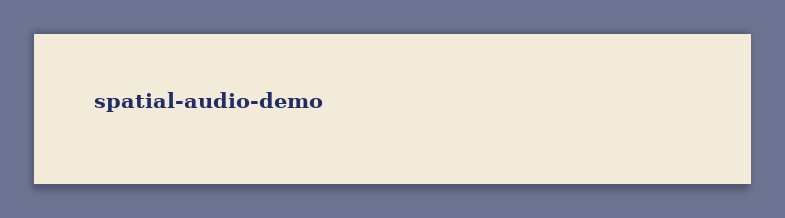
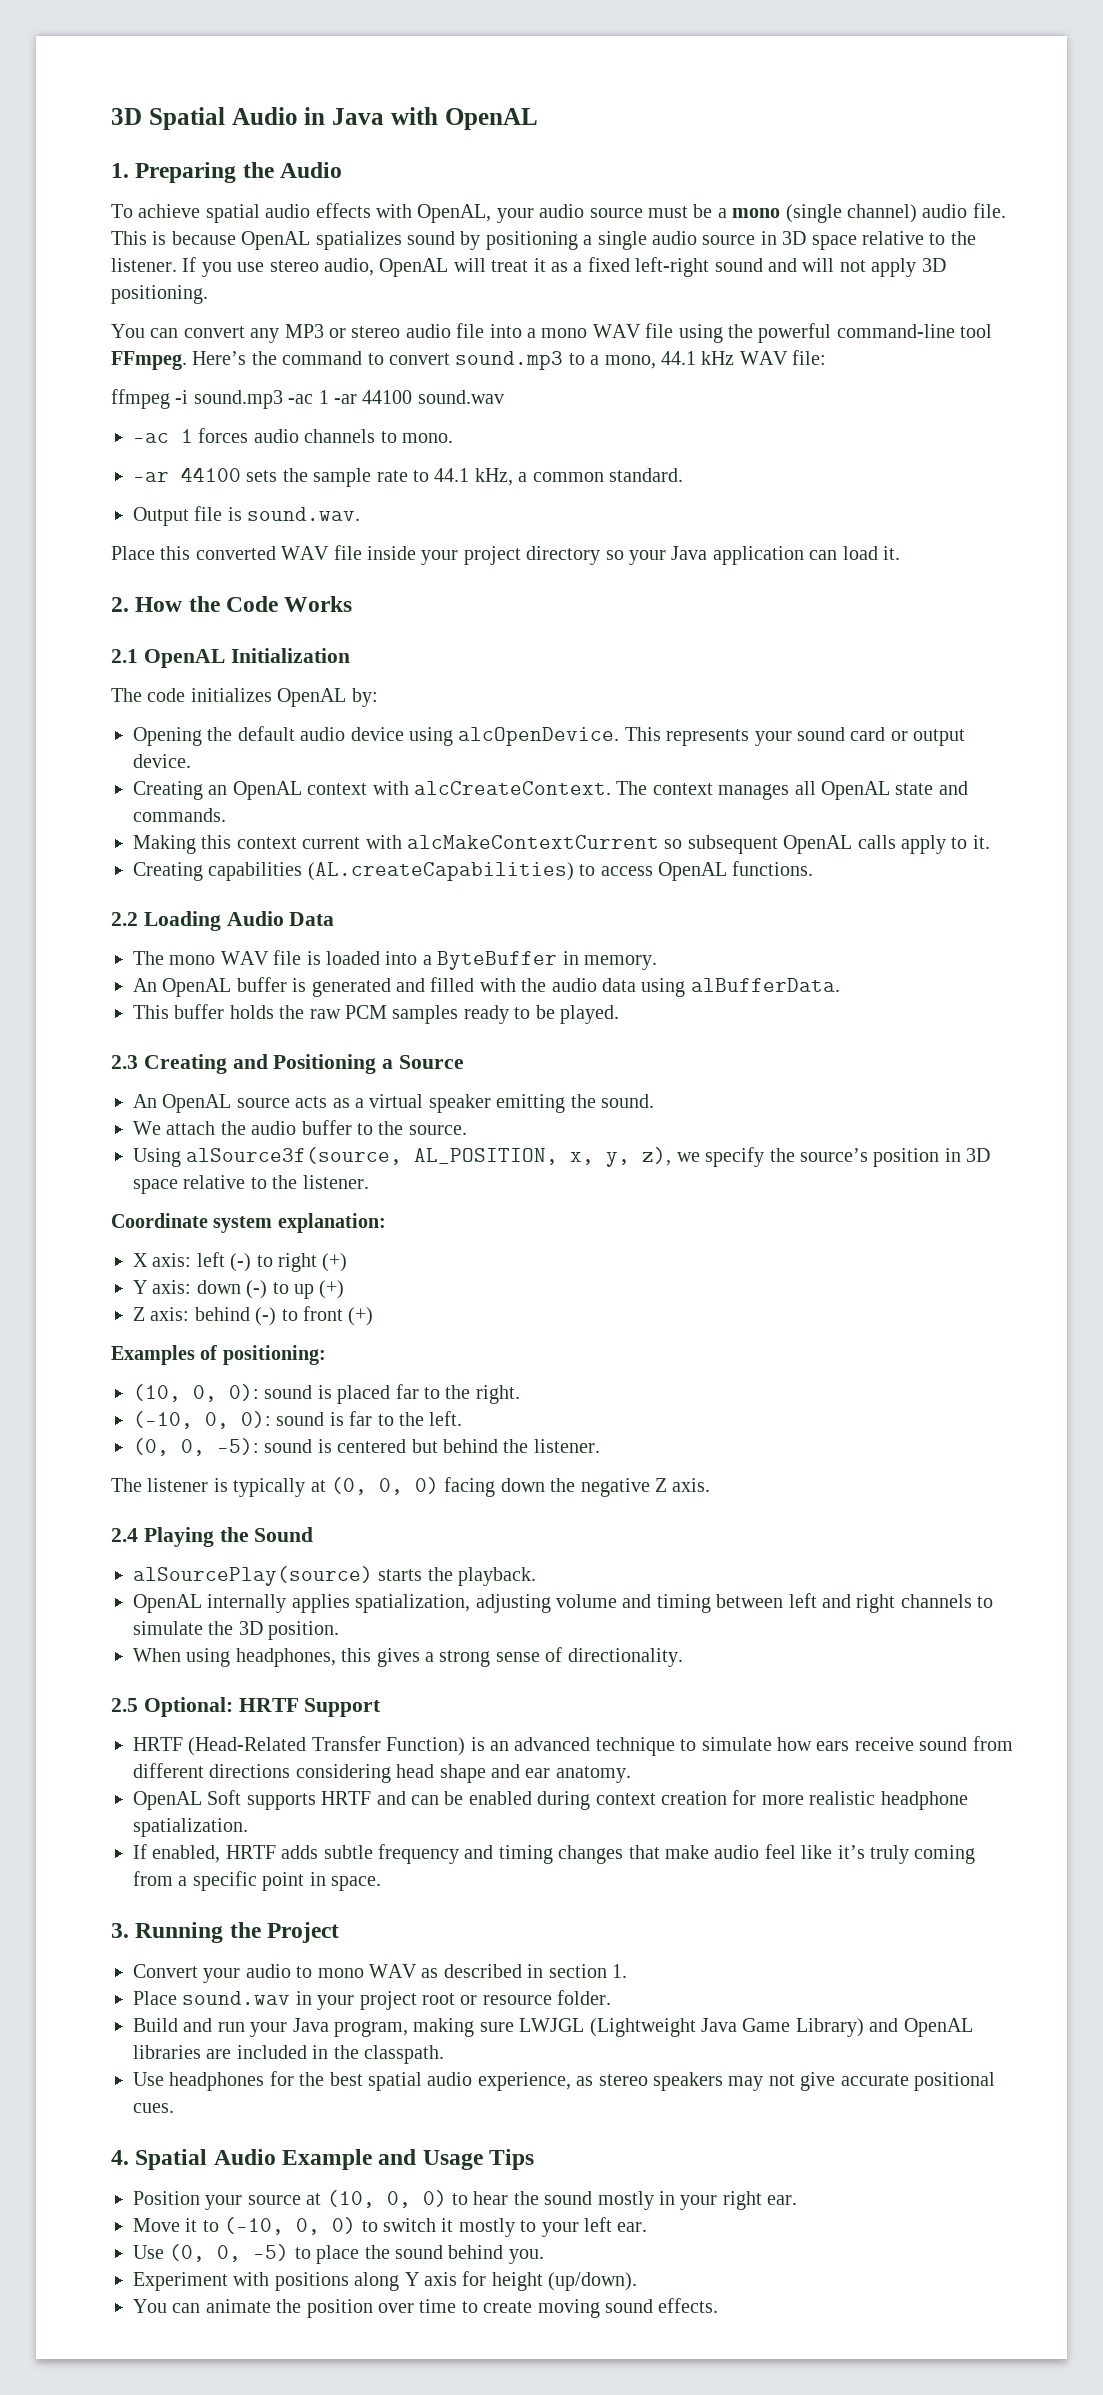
[94,92,323,112] spatial-audio-demo -> [111,107,538,130] [111,162,343,183] [111,203,1006,223] [111,231,976,250] [111,257,946,277] [111,285,208,304] [111,323,993,343] [111,350,827,370] [111,389,504,409] [133,428,453,443] [133,467,683,487] [133,506,361,526] [111,545,900,565] [111,596,353,612] [111,648,350,668] [111,688,378,707] [133,726,966,746] [133,754,191,768] [133,781,968,800] [133,808,226,822] [133,835,990,854] [133,861,814,881] [111,911,335,931] [133,950,657,970] [133,977,840,997] [133,1004,619,1024] [111,1054,465,1074] [133,1094,654,1113] [133,1120,467,1135] [133,1147,991,1167] [133,1175,369,1194] [111,1213,386,1233] [133,1252,348,1272] [133,1280,345,1299] [133,1306,374,1326] [111,1345,326,1365] [133,1384,520,1404] [133,1411,463,1429] [133,1438,600,1456] [111,1477,711,1497] [111,1527,314,1547] [133,1566,537,1586] [133,1593,994,1613] [133,1621,340,1640] [133,1647,683,1667] [111,1697,382,1717] [133,1736,1013,1756] [133,1763,631,1783] [133,1790,968,1810] [133,1818,248,1837] [133,1844,976,1864] [133,1871,381,1891] [111,1922,340,1943] [133,1964,627,1983] [133,1990,612,2010] [133,2018,973,2037] [133,2045,444,2064] [133,2071,995,2091] [133,2103,174,2113] [111,2149,535,2170] [133,2190,798,2210] [133,2217,648,2237] [133,2244,544,2264] [133,2271,638,2291] [133,2298,719,2318] 3D Spatial Audio in Java with OpenAL // 1. Preparing the Audio // To achieve spatial audio effects with OpenAL, your audio source must be a mono (single channel) audio file. This is because OpenAL spatializes sound by positioning a single audio source in 3D space relative to the listener. If you use stereo audio, OpenAL will treat it as a fixed left-right sound and will not apply 3D positioning. // You can convert any MP3 or stereo audio file into a mono WAV file using the powerful command-line tool FFmpeg. Here’s the command to convert sound.mp3 to a mono, 44.1 kHz WAV file: // ffmpeg -i sound.mp3 -ac 1 -ar 44100 sound.wav // -ac 1 forces audio channels to mono. // -ar 44100 sets the sample rate to 44.1 kHz, a common standard. // Output file is sound.wav. // Place this converted WAV file inside your project directory so your Java application can load it. // 2. How the Code Works // 2.1 OpenAL Initialization // The code initializes OpenAL by: // Opening the default audio device using alcOpenDevice. This represents your sound card or output device. // Creating an OpenAL context with alcCreateContext. The context manages all OpenAL state and commands. // Making this context current with alcMakeContextCurrent so subsequent OpenAL calls apply to it. // Creating capabilities (AL.createCapabilities) to access OpenAL functions. // 2.2 Loading Audio Data // The mono WAV file is loaded into a ByteBuffer in memory. // An OpenAL buffer is generated and filled with the audio data using alBufferData. // This buffer holds the raw PCM samples ready to be played. // 2.3 Creating and Positioning a Source // An OpenAL source acts as a virtual speaker emitting the sound. // We attach the audio buffer to the source. // Using alSource3f(source, AL_POSITION, x, y, z), we specify the source’s position in 3D space relative to the listener. // Coordinate system explanation: // X axis: left (-) to right (+) // Y axis: down (-) to up (+) // Z axis: behind (-) to front (+) // Examples of positioning: // (10, 0, 0): sound is placed far to the right. // (-10, 0, 0): sound is far to the left. // (0, 0, -5): sound is centered but behind the listener. // The listener is typically at (0, 0, 0) facing down the negative Z axis. // 2.4 Playing the Sound // alSourcePlay(source) starts the playback. // OpenAL internally applies spatialization, adjusting volume and timing between left and right channels to simulate the 3D position. // When using headphones, this gives a strong sense of directionality. // 2.5 Optional: HRTF Support // HRTF (Head-Related Transfer Function) is an advanced technique to simulate how ears receive sound from different directions considering head shape and ear anatomy. // OpenAL Soft supports HRTF and can be enabled during context creation for more realistic headphone spatialization. // If enabled, HRTF adds subtle frequency and timing changes that make audio feel like it’s truly coming from a specific point in space. // 3. Running the Project // Convert your audio to mono WAV as described in section 1. // Place sound.wav in your project root or resource folder. // Build and run your Java program, making sure LWJGL (Lightweight Java Game Library) and OpenAL libraries are included in the classpath. // Use headphones for the best spatial audio experience, as stereo speakers may not give accurate positional cues. // 4. Spatial Audio Example and Usage Tips // Position your source at (10, 0, 0) to hear the sound mostly in your right ear. // Move it to (-10, 0, 0) to switch it mostly to your left ear. // Use (0, 0, -5) to place the sound behind you. // Experiment with positions along Y axis for height (up/down). // You can animate the position over time to create moving sound effects.

